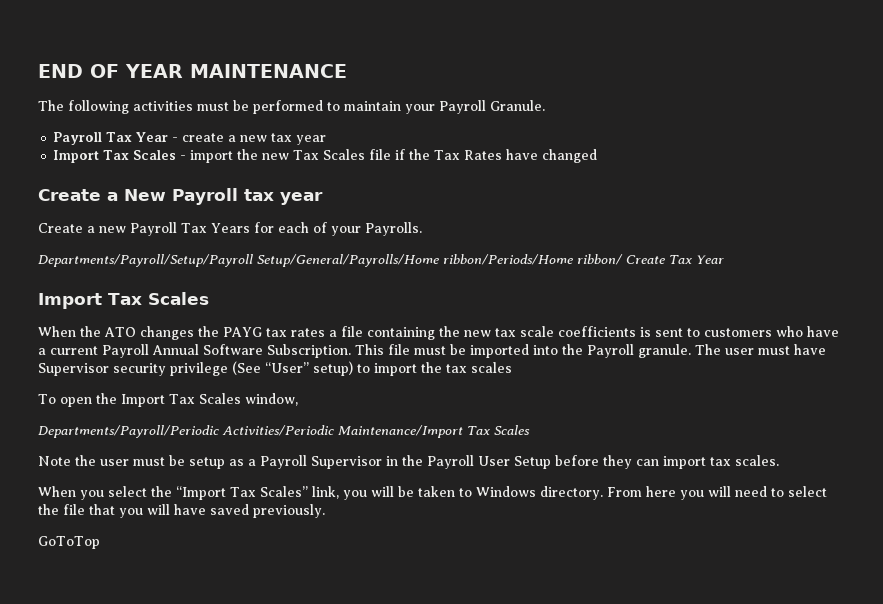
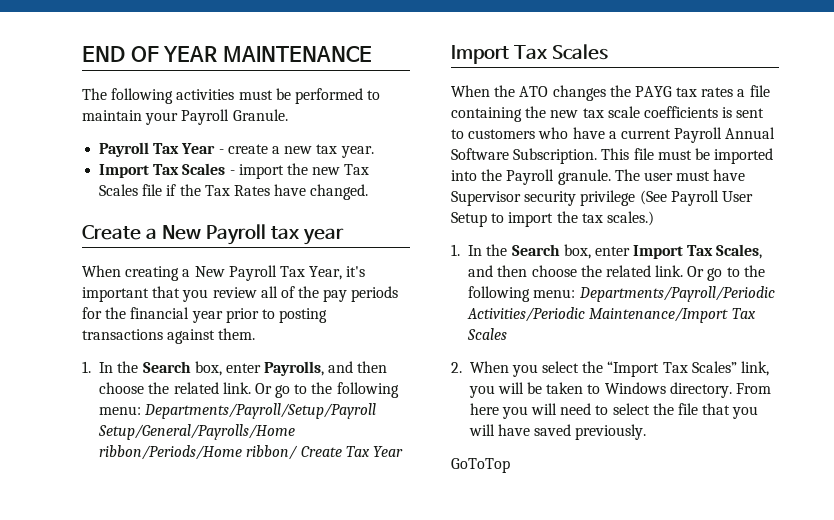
[296,135,327,145] year -> [340,146,374,158] year.
[542,149,598,163] changed -> [310,184,369,200] changed.
[38,222,422,236] Create a new Payroll Tax Years for each of your Payrolls. // -> [82,265,366,281] [82,286,399,302] [82,307,328,323] [82,328,256,344] [82,361,388,376] [99,382,399,398] [99,406,142,415] When creating a New Payroll Tax Year, it's important that you review all of the pay periods for the financial year prior to posting transactions against them. // 1. In the Search box, enter Payrolls, and then choose the related link. Or go to the following menu:
[265,361,353,376] “User” setup) -> [670,190,753,206] [451,212,487,227] Payroll User Setup
[471,362,512,373] [38,393,298,407] scales // To open the Import Tax Scales window, // -> [606,211,654,226] [451,244,763,259] [468,265,765,281] [468,286,576,302] scales.) // 1. In the Search box, enter Import Tax Scales, and then choose the related link. Or go to the following menu:
[38,455,779,469] Note the user must be setup as a Payroll Supervisor in the Payroll User Setup before they can import tax scales. // -> [451,362,462,373] 2.

